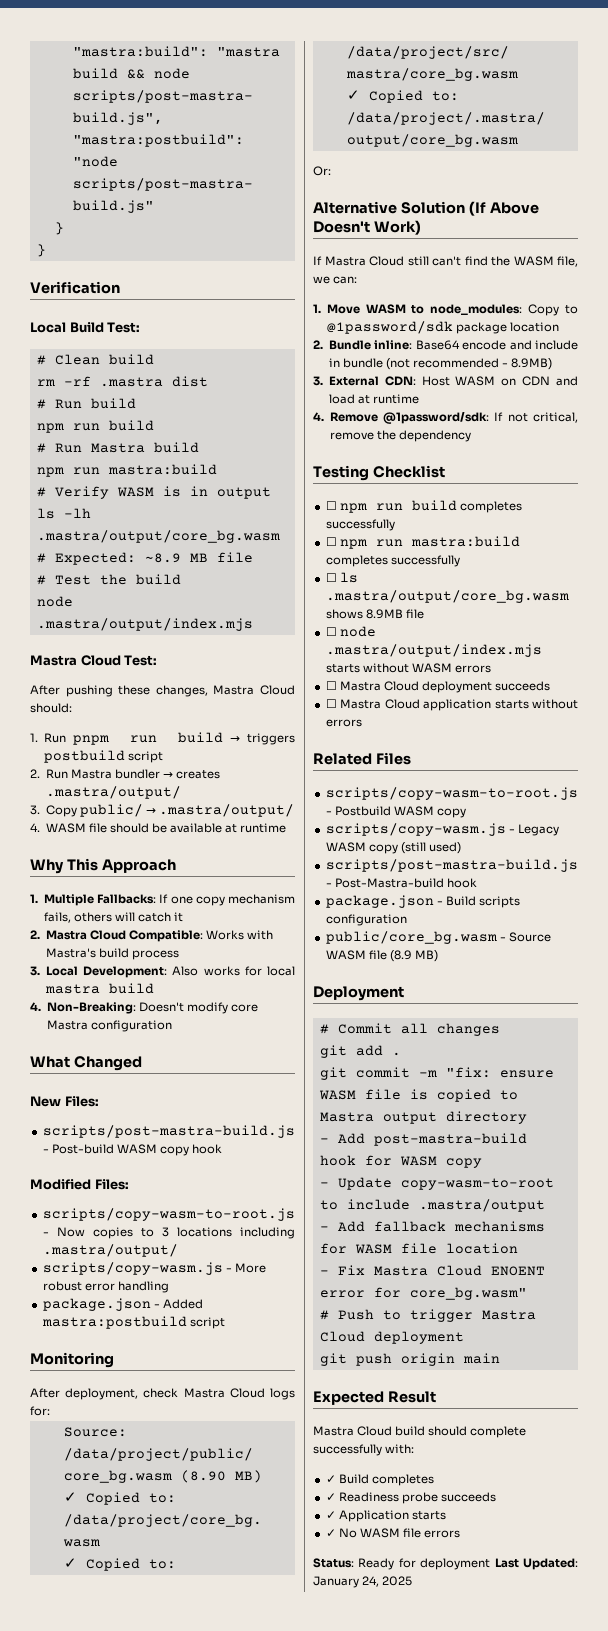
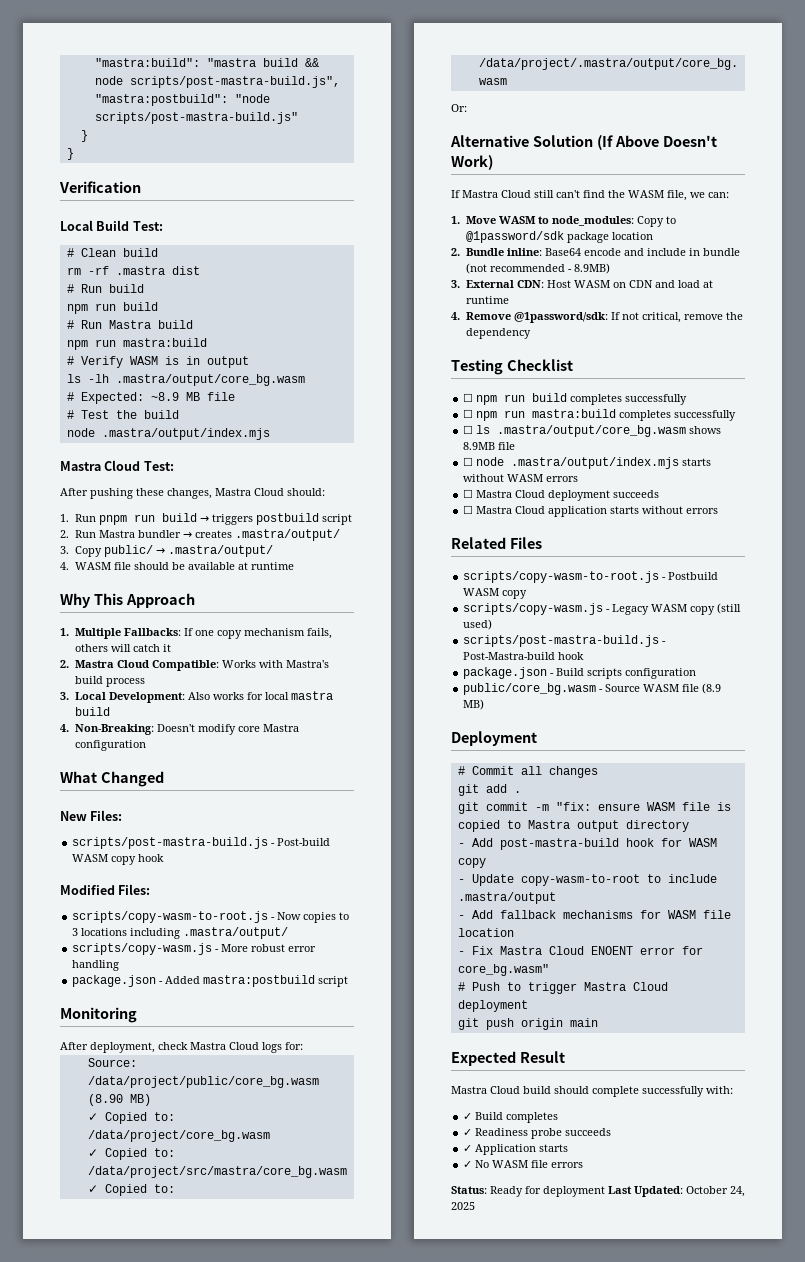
[313,1576,359,1588] January -> [686,1186,728,1194] October

